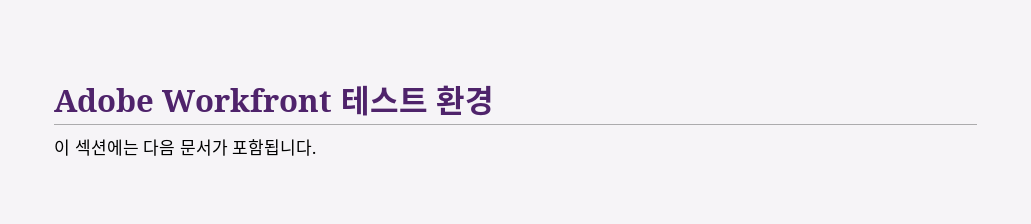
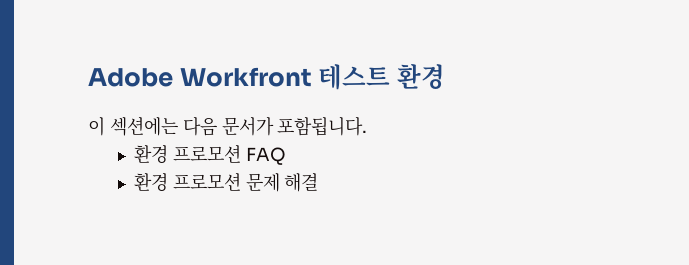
(317, 147) none -> [133,145,286,165] [133,173,319,192] // 환경 프로모션 FAQ // 환경 프로모션 문제 해결

